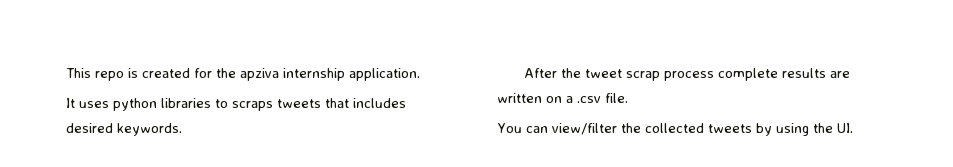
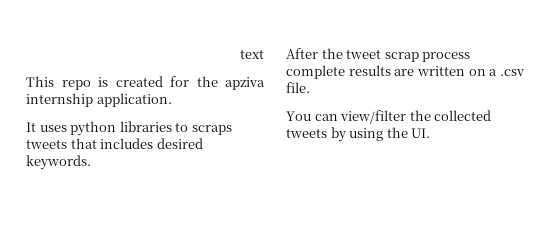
(66, 73) none -> [240,49,264,59] text //

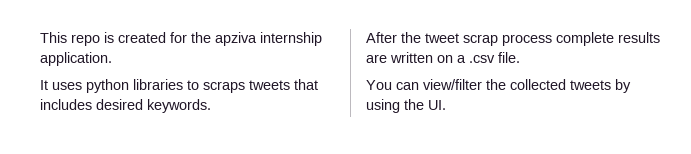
[240,49,264,59] text // -> (40, 37) none

